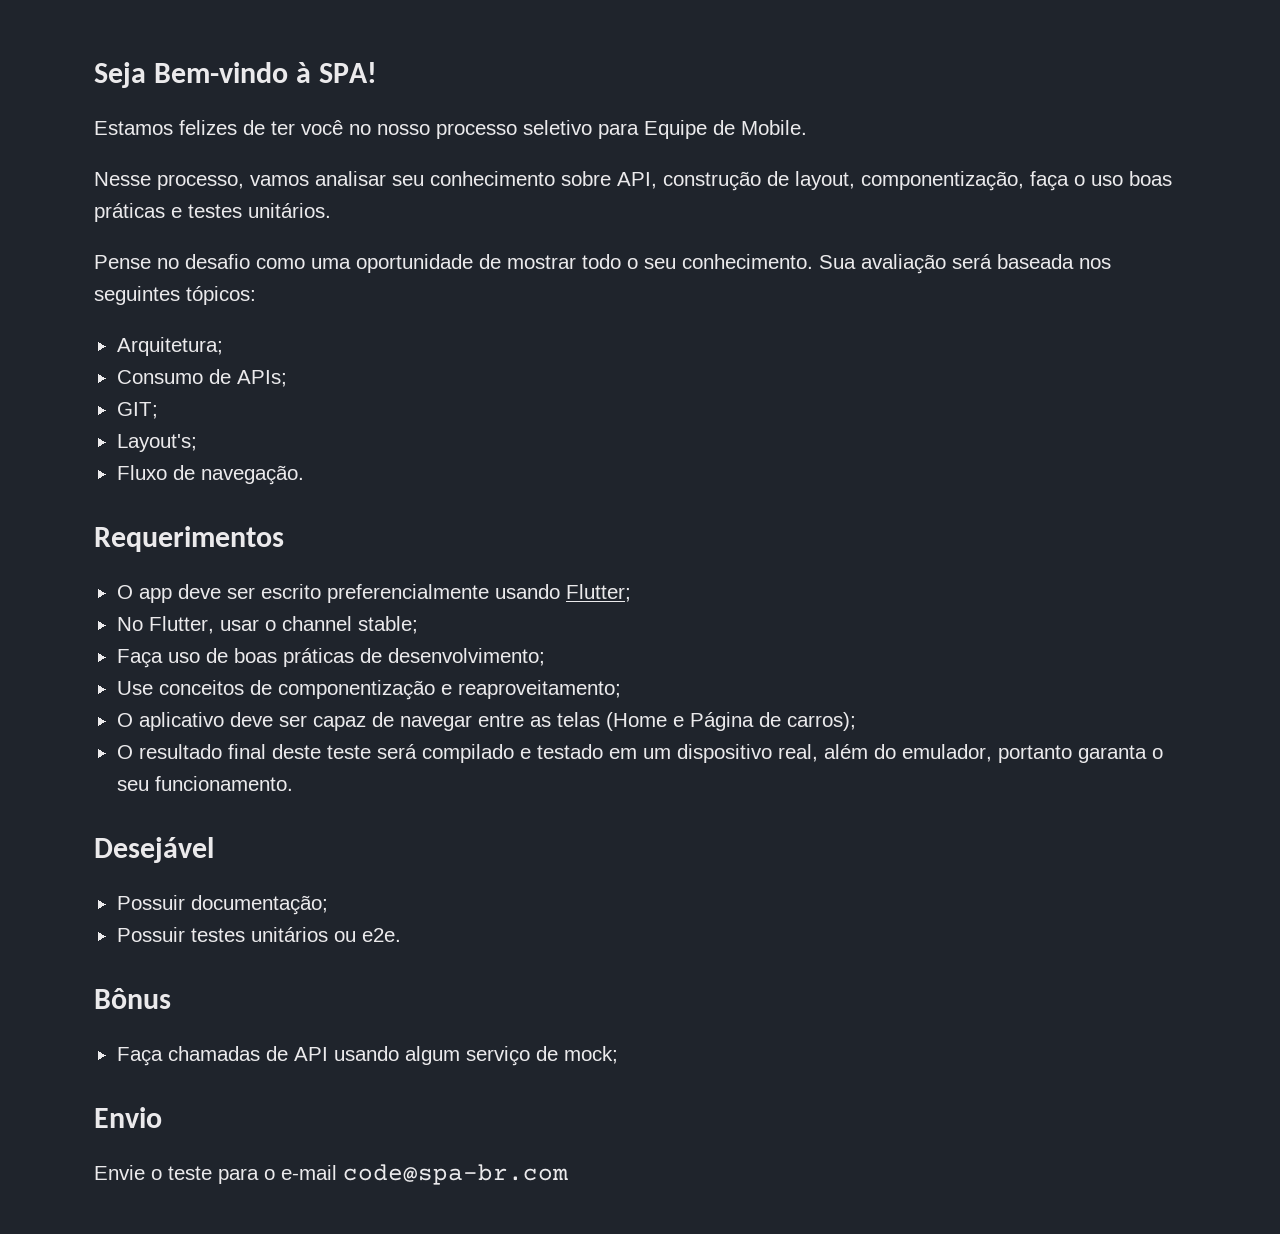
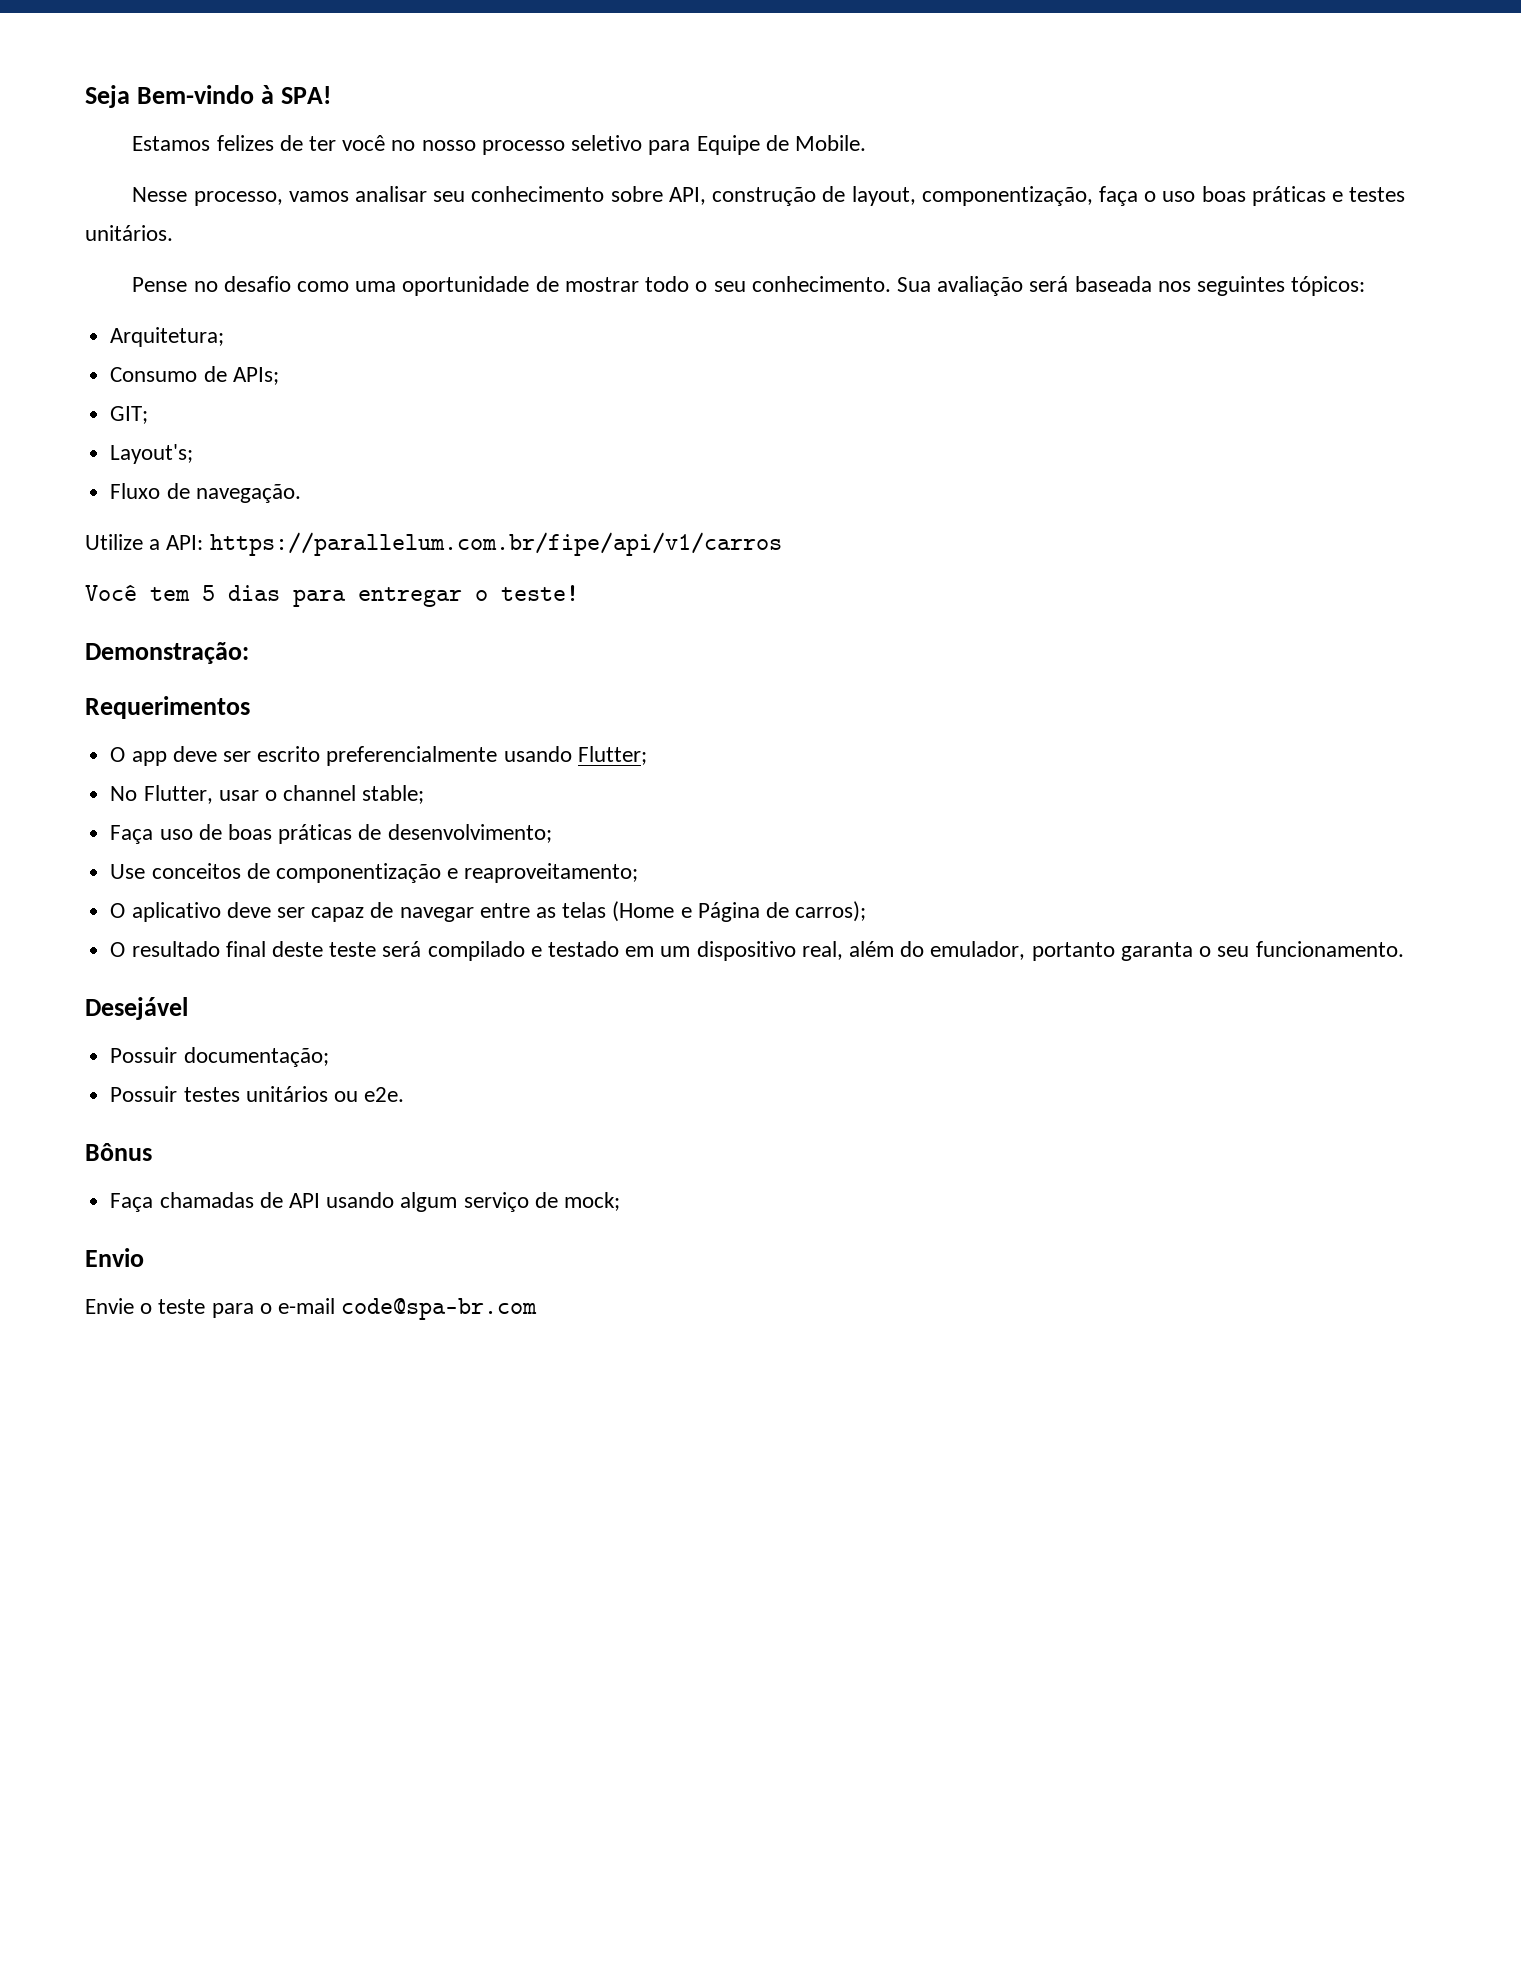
(304, 475) none -> [85,532,782,556] [85,584,579,607] [85,642,249,664] // Utilize a API: https://parallelum.com.br/fipe/api/v1/carros // Você tem 5 dias para entregar o teste! // Demonstração:

